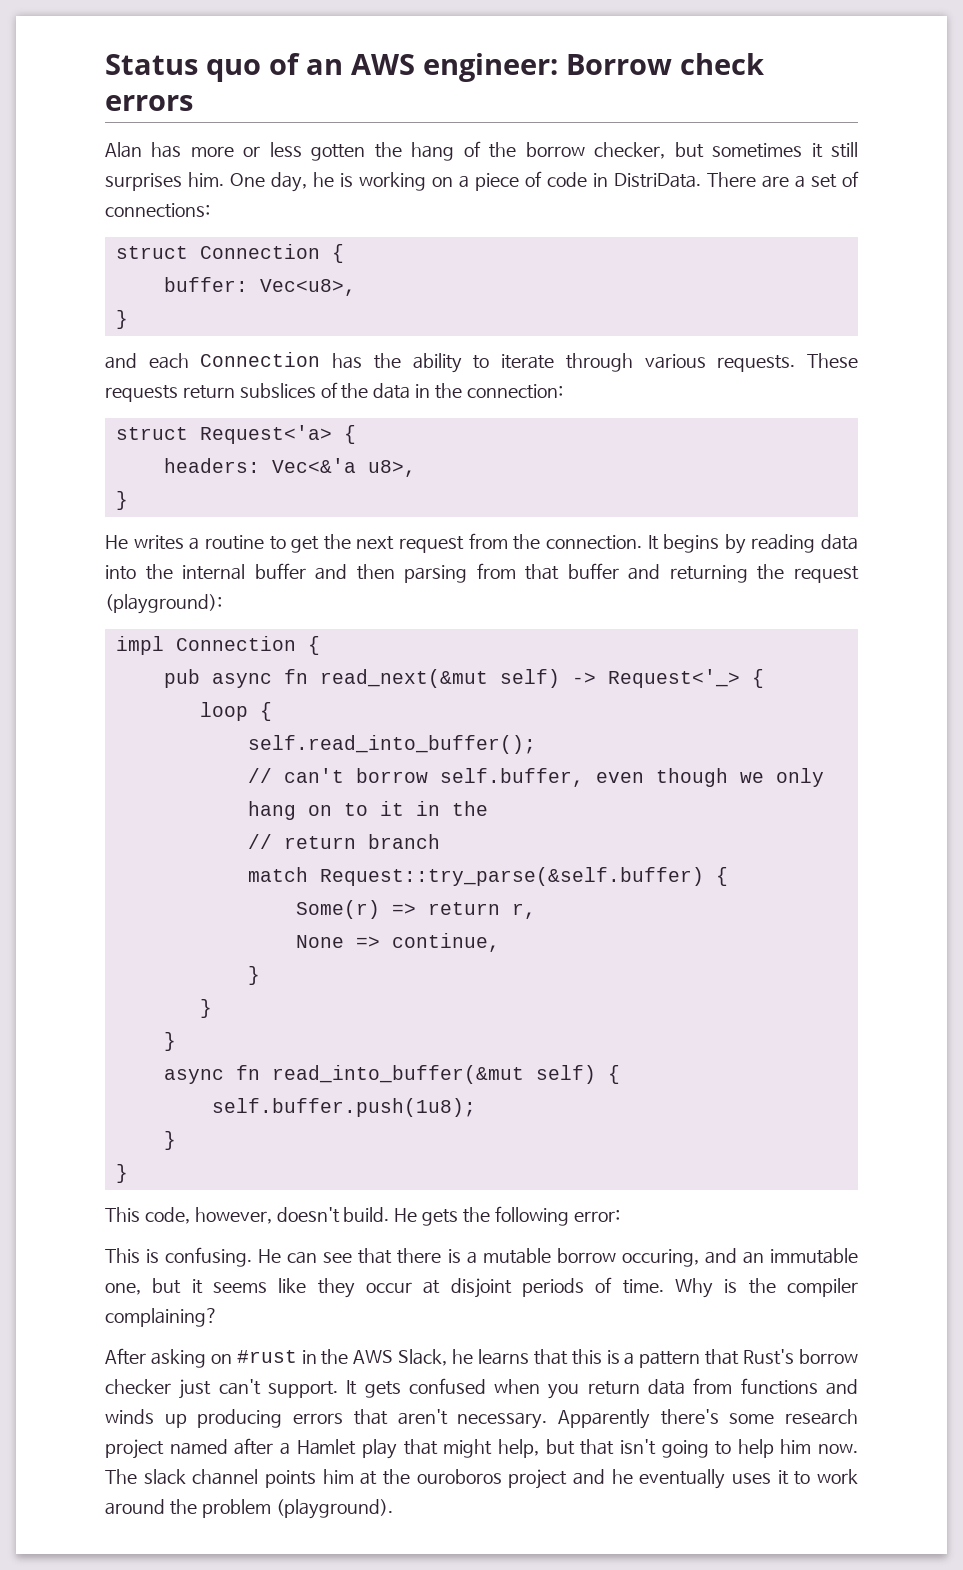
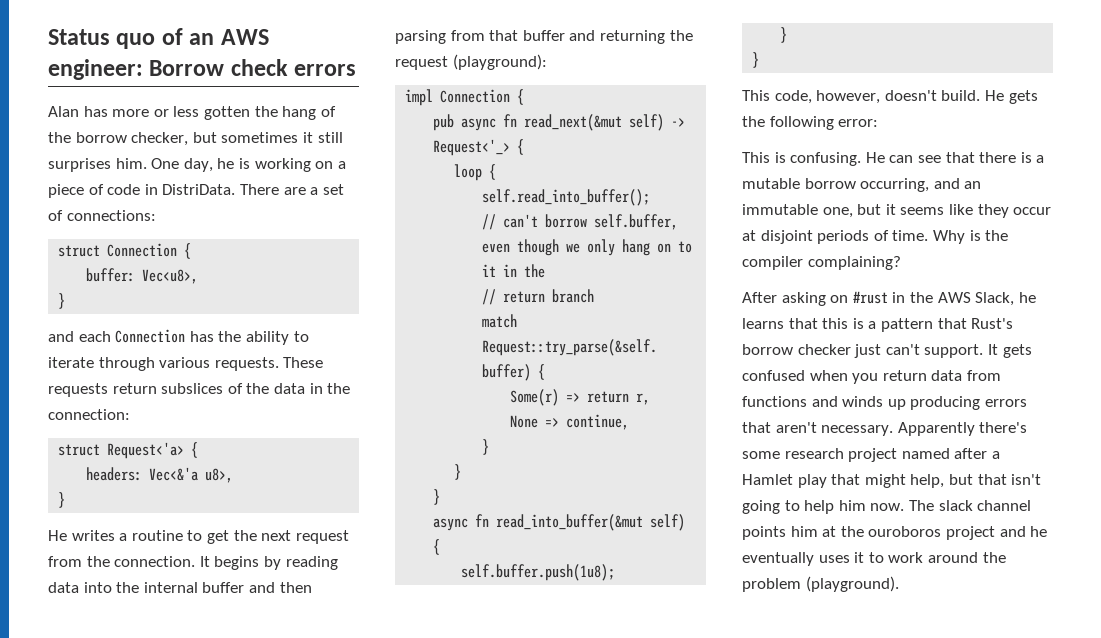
[621,1249,699,1267] occuring, -> [860,178,930,192] occurring,

